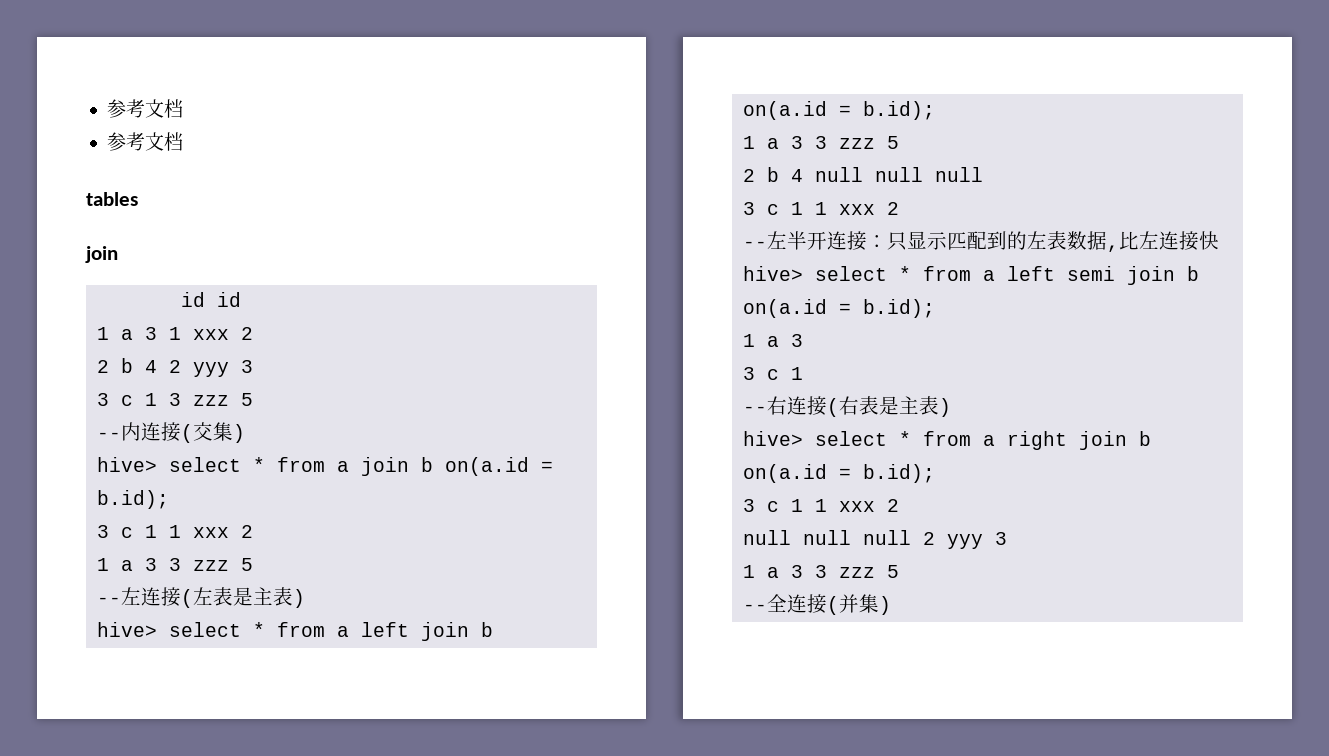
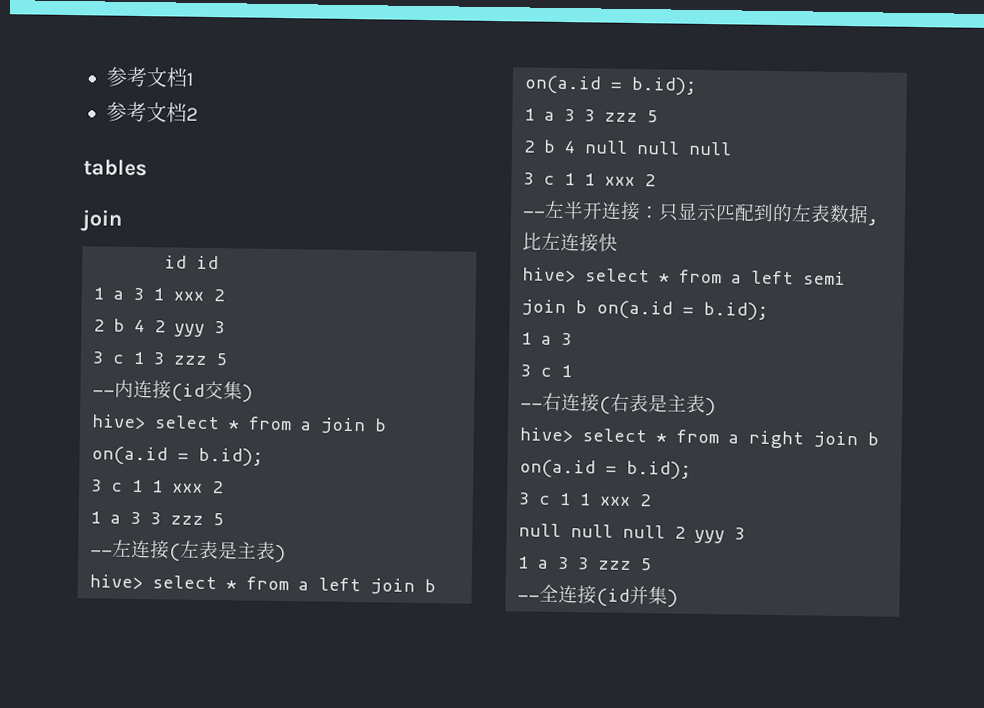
[106,99,183,118] [106,132,183,151] 参考文档 // 参考文档 -> [106,66,194,88] [106,101,199,123] 参考文档1 // 参考文档2
[181,424,194,443] ( -> [171,383,205,402] (id
[827,596,840,615] ( -> [596,588,630,607] (id

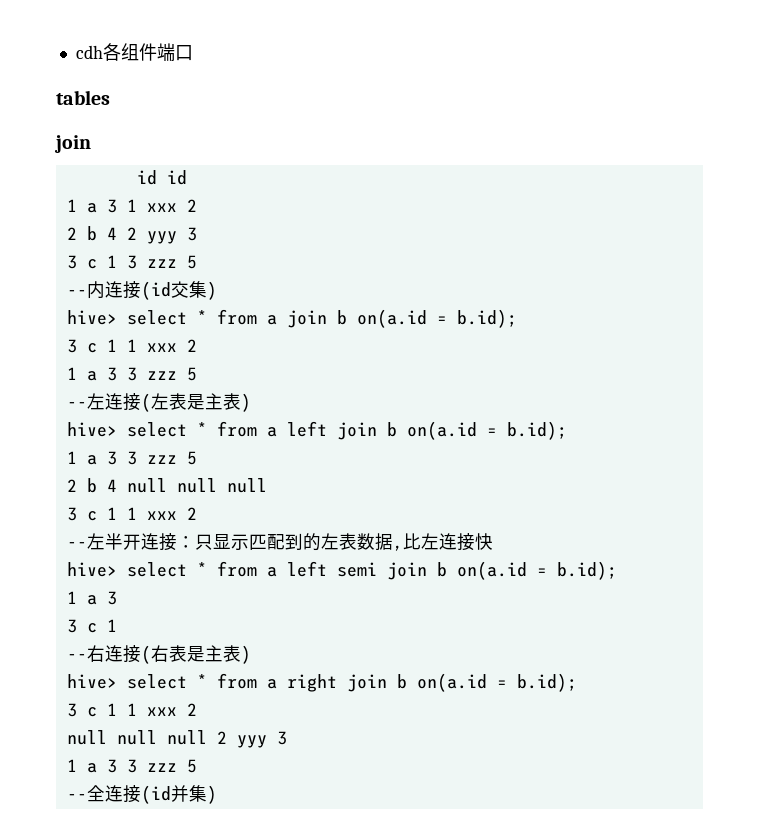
[106,66,194,88] [106,101,199,123] 参考文档1 // 参考文档2 -> [75,43,193,61] cdh各组件端口

